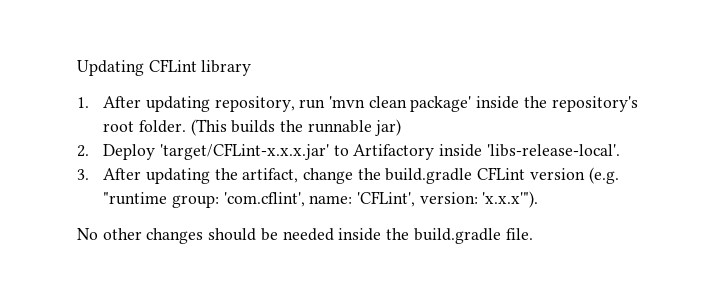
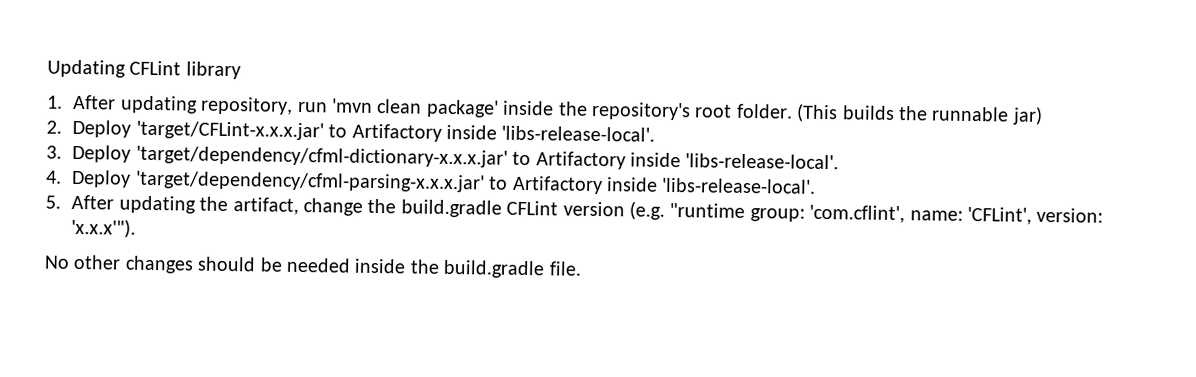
(89, 174) none -> [72,144,840,170] [46,169,817,195] [45,195,61,209] Deploy 'target/dependency/cfml-dictionary-x.x.x.jar' to Artifactory inside 'libs-release-local'. // 4. Deploy 'target/dependency/cfml-parsing-x.x.x.jar' to Artifactory inside 'libs-release-local'. // 5.

